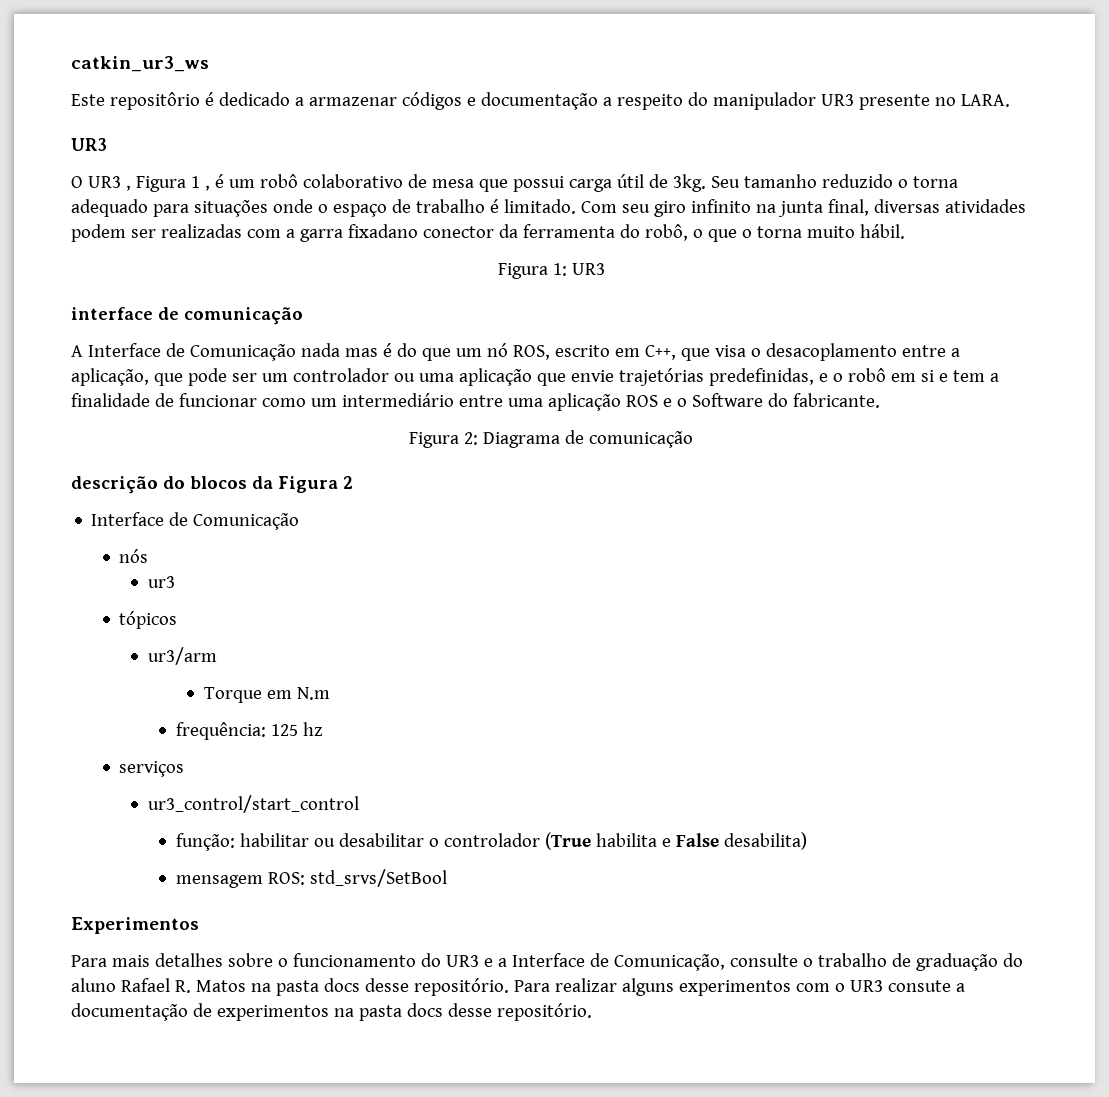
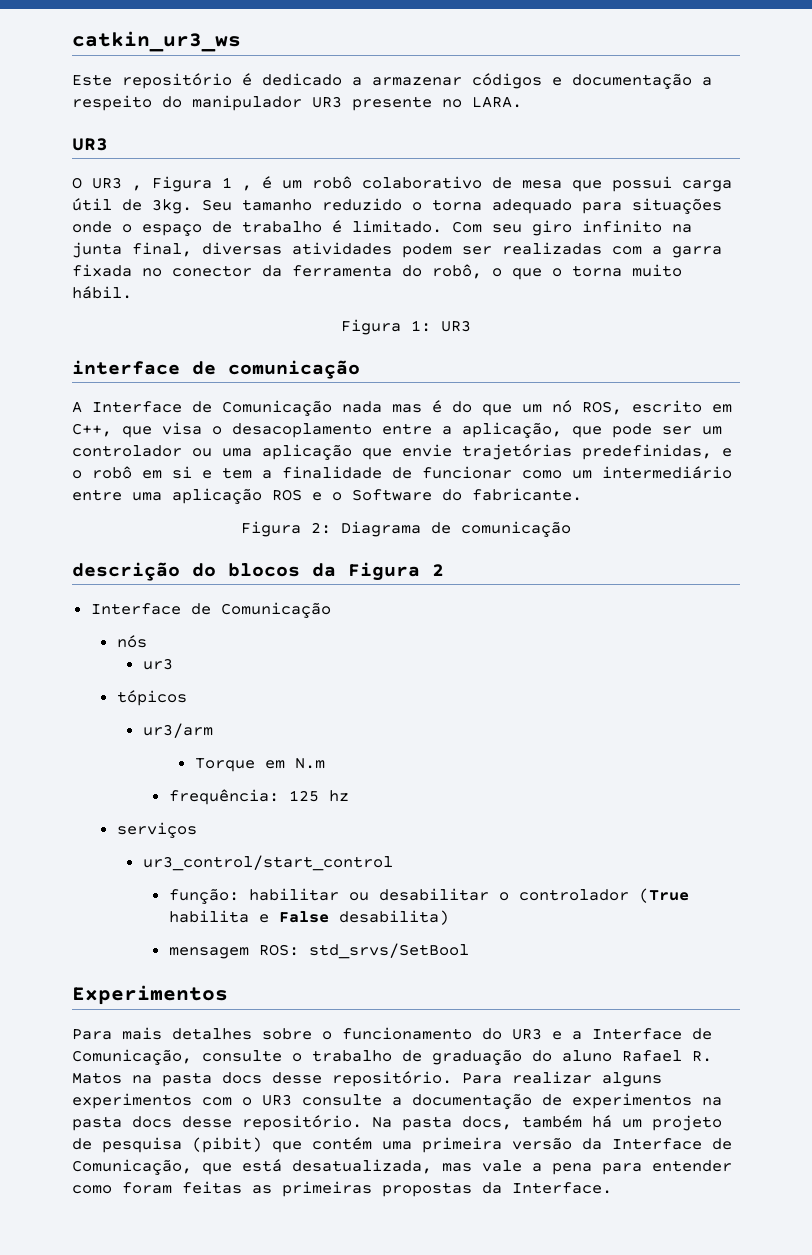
[109,92,200,110] repositôrio -> [122,73,232,89] repositório
[347,224,418,238] fixadano -> [72,264,162,277] fixada no
[887,980,951,992] consute -> [302,1094,382,1106] consulte
(592, 1012) none -> [372,1115,722,1131] [72,1137,732,1153] [72,1159,732,1175] [72,1181,612,1197] Na pasta docs, também há um projeto de pesquisa (pibit) que contém uma primeira versão da Interface de Comunicação, que está desatualizada, mas vale a pena para entender como foram feitas as primeiras propostas da Interface.

